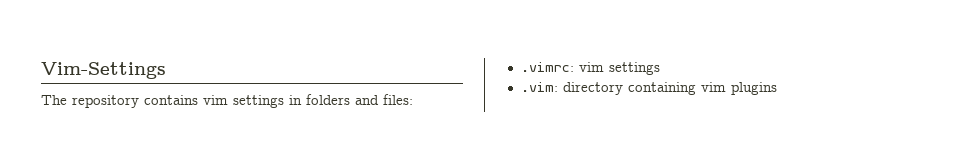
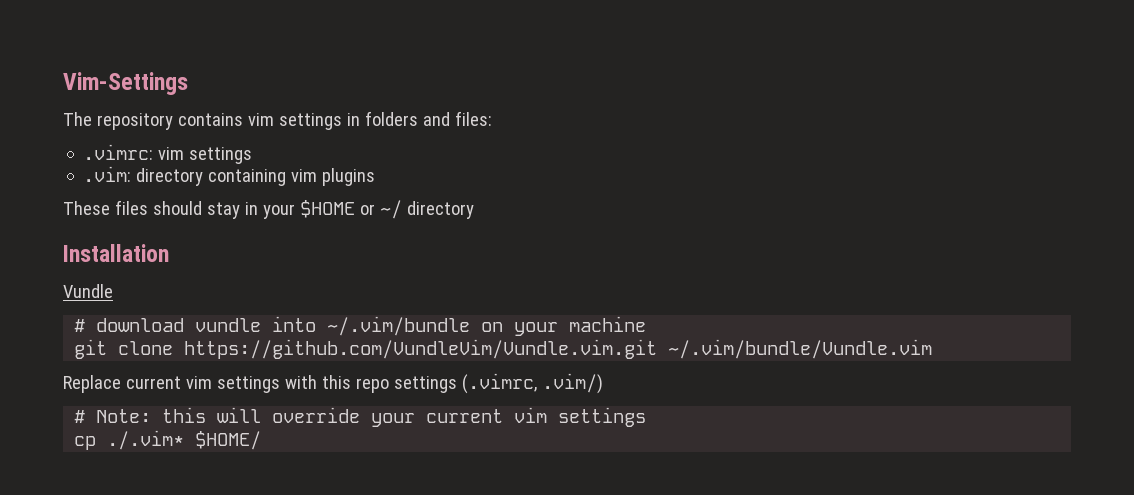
(777, 88) none -> [63,200,474,219] [63,244,169,262] [63,284,113,298] [74,316,647,336] [74,339,933,359] [63,373,603,394] [74,407,647,427] [74,430,262,450] // These files should stay in your $HOME or ~/ directory // Installation // Vundle // # download vundle into ~/.vim/bundle on your machine // git clone https://github.com/VundleVim/Vundle.vim.git ~/.vim/bundle/Vundle.vim // Replace current vim settings with this repo settings (.vimrc, .vim/) // # Note: this will override your current vim settings // cp ./.vim* $HOME/

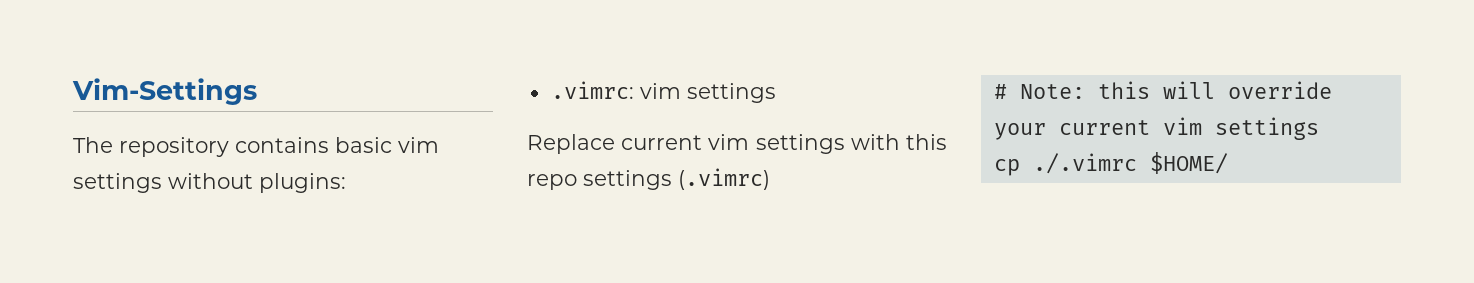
[247,111,492,130] vim settings in folders and files: -> [335,137,439,153] [73,173,346,193] basic vim settings without plugins:
[83,166,376,186] [63,200,474,219] [63,244,169,262] [63,284,113,298] [74,316,647,336] [74,339,933,359] // .vim: directory containing vim plugins // These files should stay in your $HOME or ~/ directory // Installation // Vundle // # download vundle into ~/.vim/bundle on your machine // git clone https://github.com/VundleVim/Vundle.vim.git ~/.vim/bundle/Vundle.vim -> (776, 93) none
[461,373,603,394] (.vimrc, .vim/) -> [678,168,770,190] (.vimrc)
[107,430,185,450] ./.vim* -> [1032,153,1137,174] ./.vimrc

